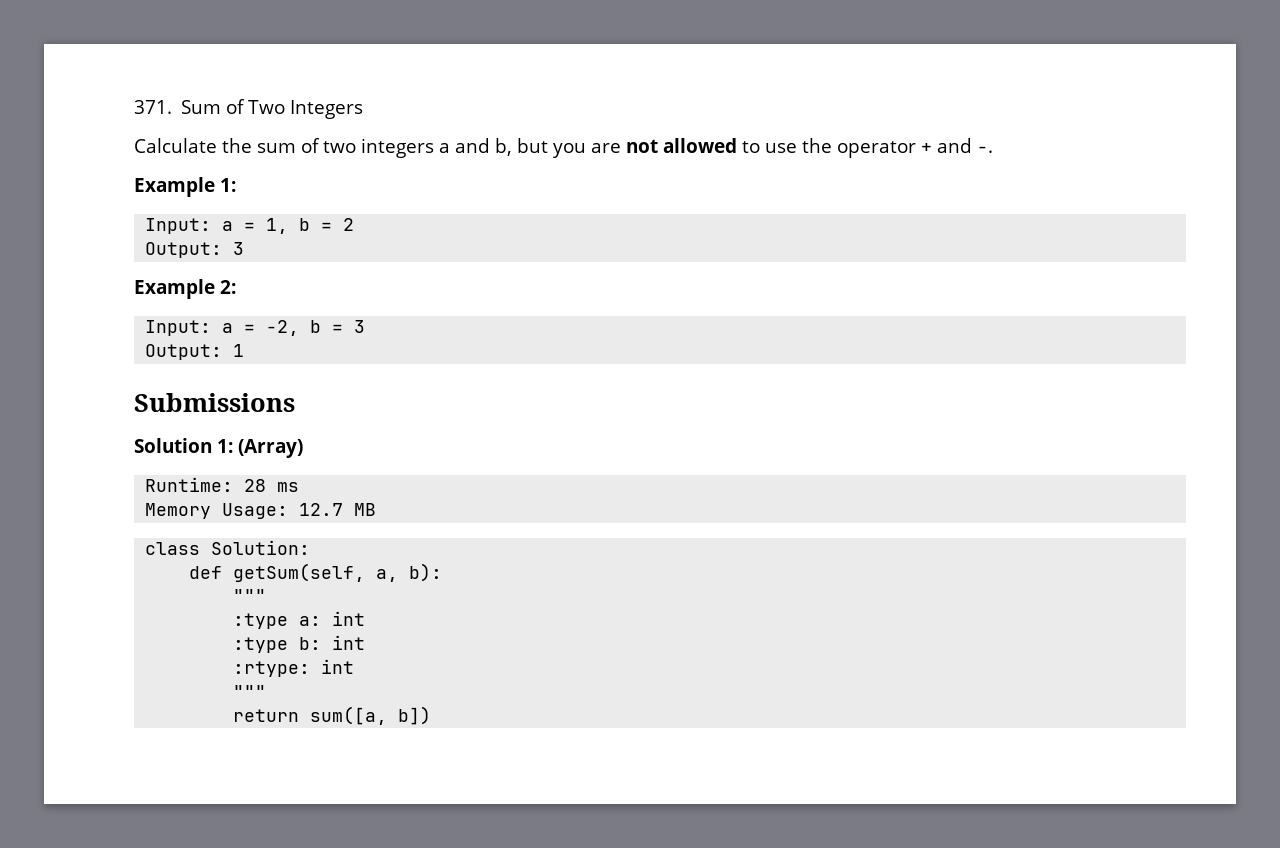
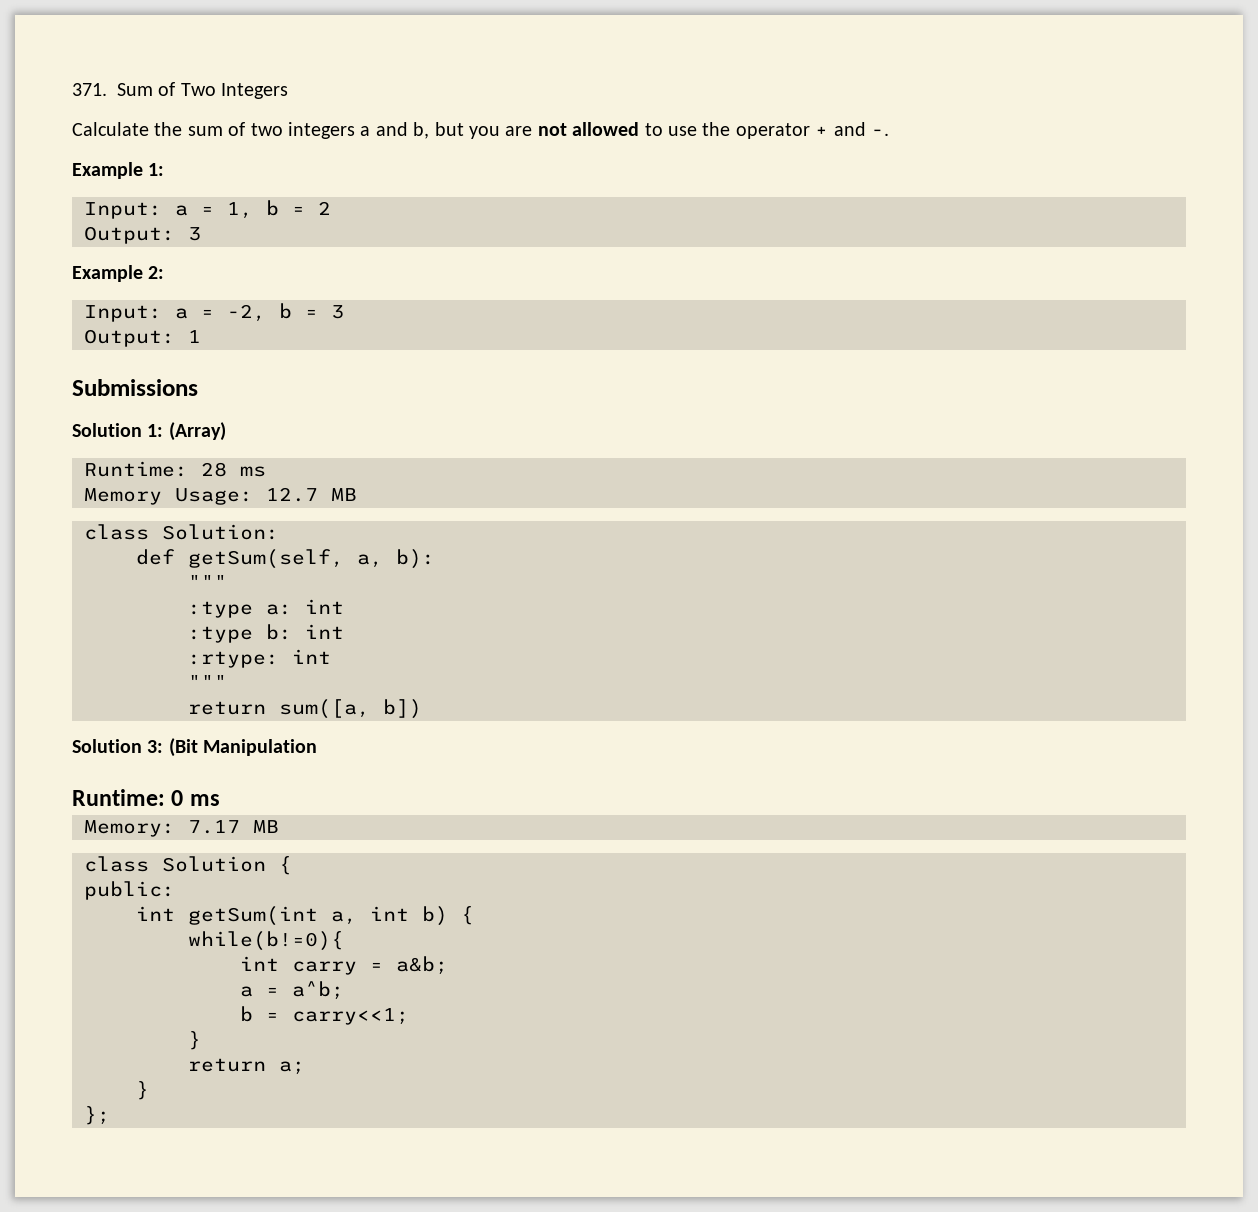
(432, 715) none -> [72,738,318,757] [72,789,220,806] [84,820,279,837] [84,856,292,875] [84,881,175,900] [136,906,474,926] [188,931,344,951] [240,956,448,975] [240,981,344,1000] [240,1006,409,1025] [188,1031,201,1050] [188,1058,305,1075] [136,1081,149,1100] [84,1106,110,1125] // Solution 3: (Bit Manipulation // Runtime: 0 ms // Memory: 7.17 MB // class Solution { // public: // int getSum(int a, int b) { // while(b!=0){ // int carry = a&b; // a = a^b; // b = carry<<1; // } // return a; // } // };

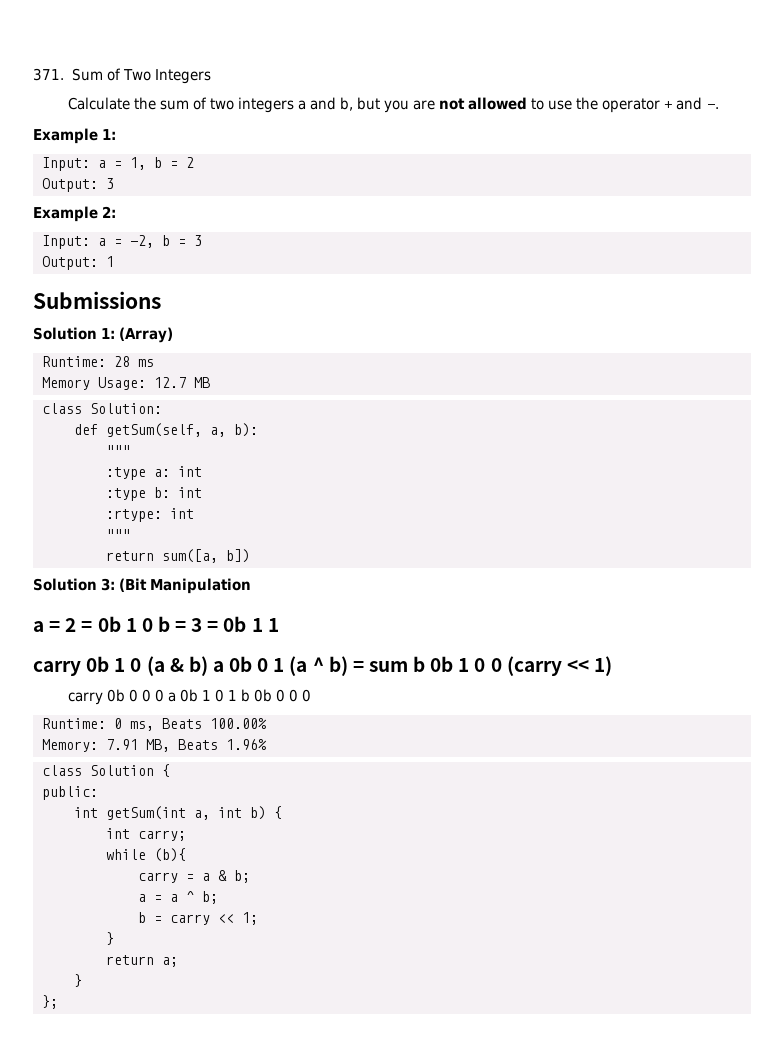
[72,789,220,806] [84,820,279,837] Runtime: 0 ms // Memory: 7.17 MB -> [33,616,279,632] [33,656,612,676] [67,689,312,705] [42,718,267,731] [42,739,267,752] a = 2 = 0b 1 0 b = 3 = 0b 1 1 // carry 0b 1 0 (a & b) a 0b 0 1 (a ^ b) = sum b 0b 1 0 0 (carry << 1) // carry 0b 0 0 0 a 0b 1 0 1 b 0b 0 0 0 // Runtime: 0 ms, Beats 100.00% // Memory: 7.91 MB, Beats 1.96%
[188,931,344,951] [240,956,448,975] [240,981,344,1000] [240,1006,409,1025] while(b!=0){ // int carry = a&b; // a = a^b; // b = carry<<1; -> [106,828,186,841] [106,848,186,862] [138,870,250,883] [138,891,218,904] [138,912,258,925] int carry; // while (b){ // carry = a & b; // a = a ^ b; // b = carry << 1;

